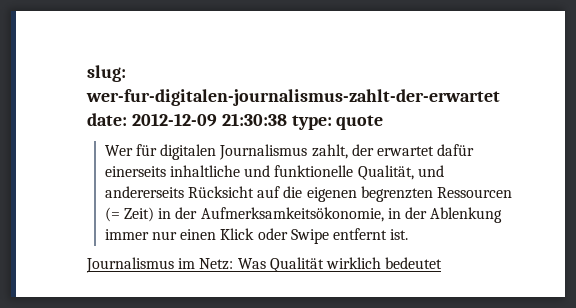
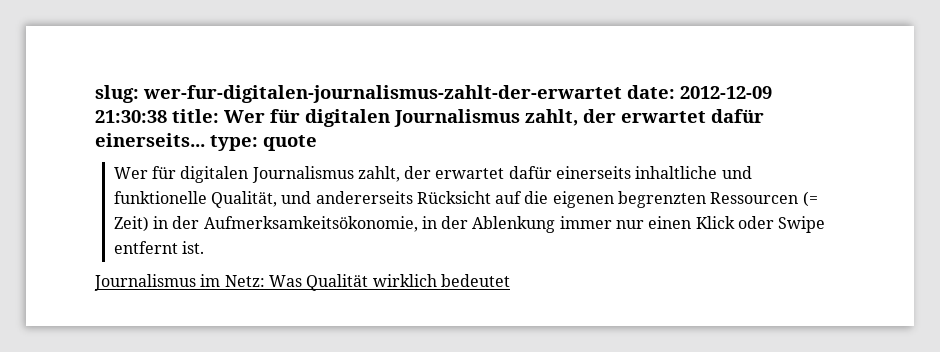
(287, 119) none -> [172,109,764,127] [95,133,205,147] title: Wer für digitalen Journalismus zahlt, der erwartet dafür einerseits...

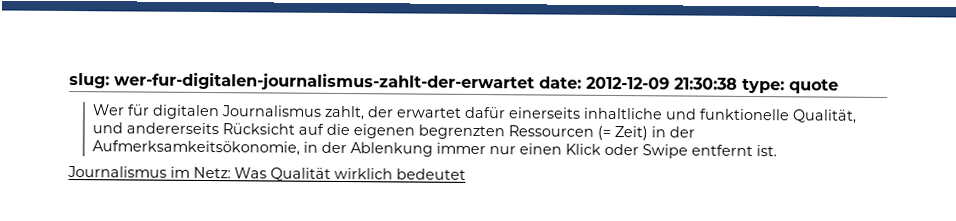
[172,109,764,127] [95,133,205,147] title: Wer für digitalen Journalismus zahlt, der erwartet dafür einerseits... -> (738, 83) none

